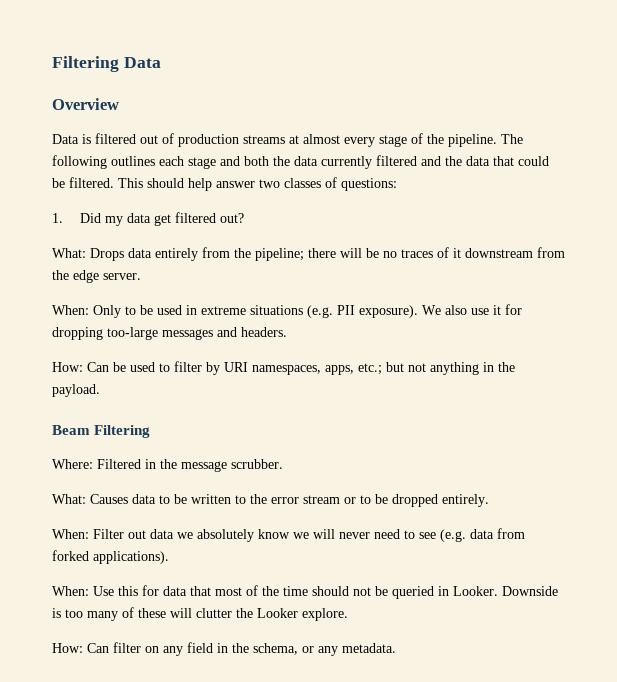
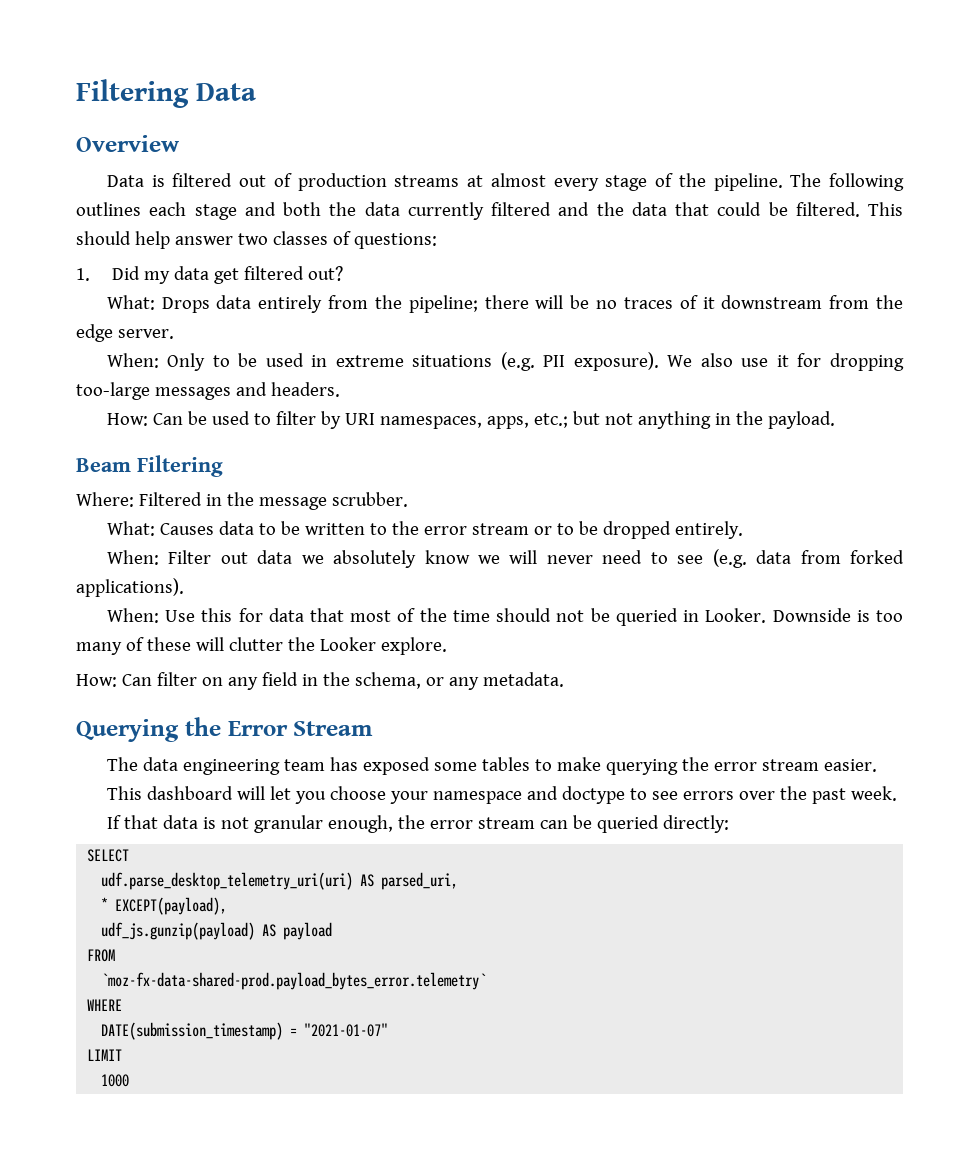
(396, 648) none -> [76,717,374,742] [106,757,877,775] [106,786,897,804] [106,815,729,833] [87,849,130,862] [101,872,459,890] [101,897,228,915] [101,922,333,940] [87,949,116,962] [101,972,487,990] [87,999,123,1011] [101,1022,389,1040] [87,1049,123,1061] [101,1074,130,1087] // Querying the Error Stream // The data engineering team has exposed some tables to make querying the error stream easier. // This dashboard will let you choose your namespace and doctype to see errors over the past week. // If that data is not granular enough, the error stream can be queried directly: // SELECT // udf.parse_desktop_telemetry_uri(uri) AS parsed_uri, // * EXCEPT(payload), // udf_js.gunzip(payload) AS payload // FROM // `moz-fx-data-shared-prod.payload_bytes_error.telemetry` // WHERE // DATE(submission_timestamp) = "2021-01-07" // LIMIT // 1000

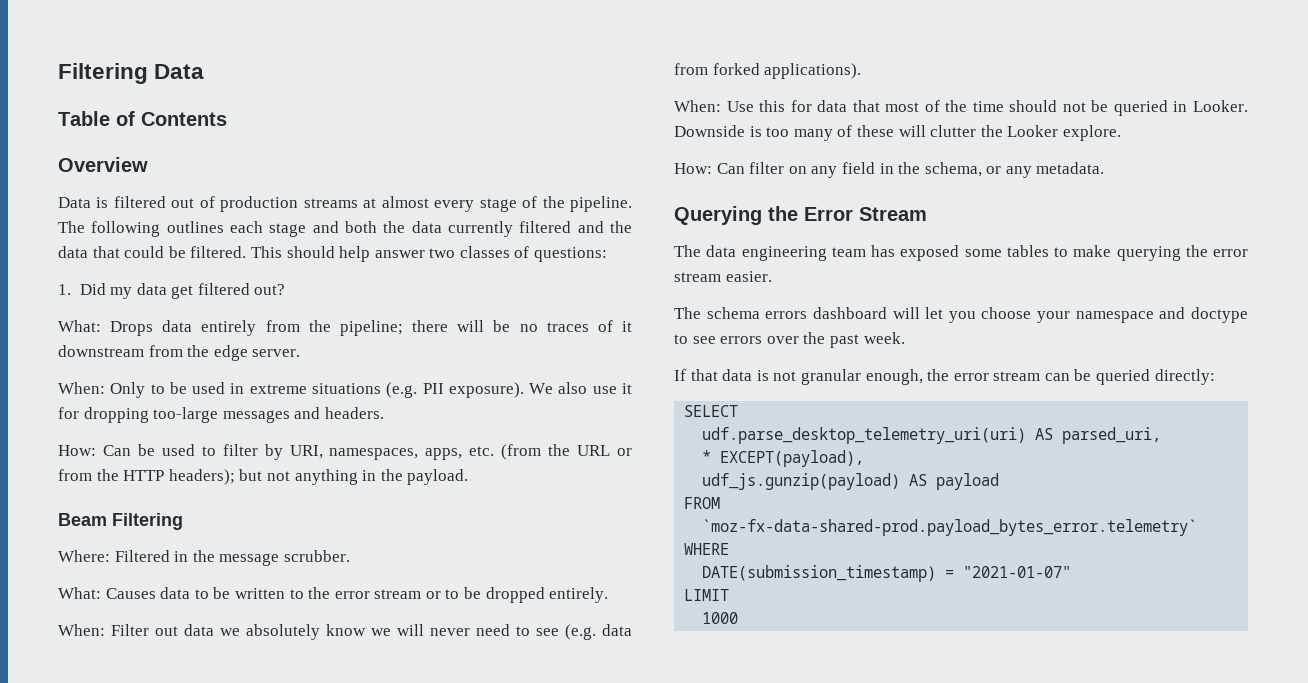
(256, 92) none -> [58,111,227,126] // Table of Contents
[344,413,375,425] URI -> [289,445,323,459] URI,
[533,413,568,428] etc.; -> [469,444,632,460] [58,469,235,485] etc. (from the URL or from the HTTP headers);
[106,786,142,800] This -> [674,307,808,319] The schema errors

